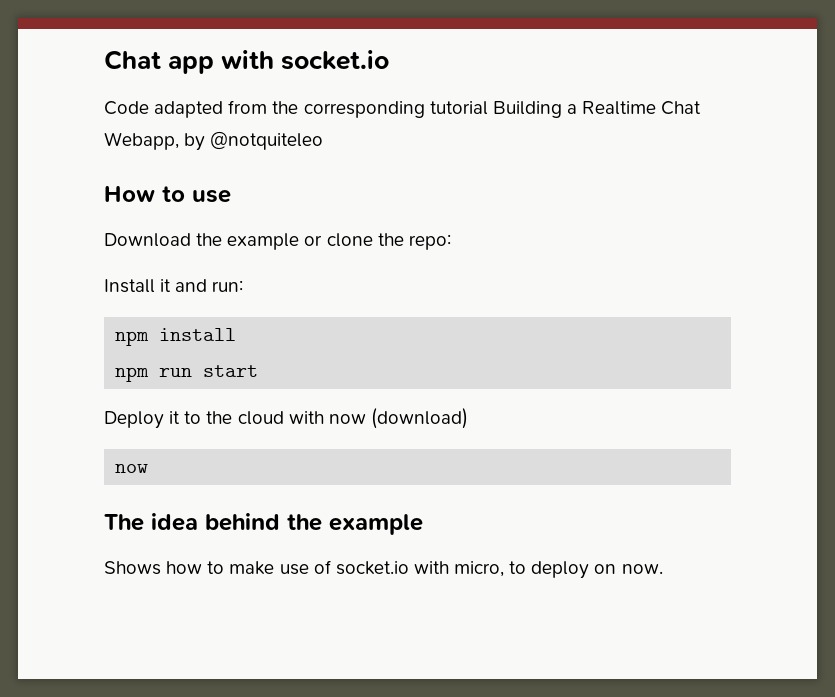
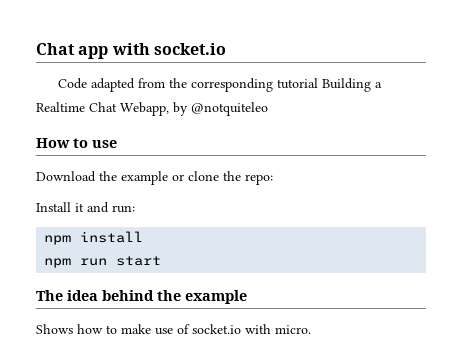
[104,408,468,429] [115,464,149,473] // Deploy it to the cloud with now (download) // now -> (162, 261) none
[454,561,663,579] micro, to deploy on now. -> [275,325,311,334] micro.

